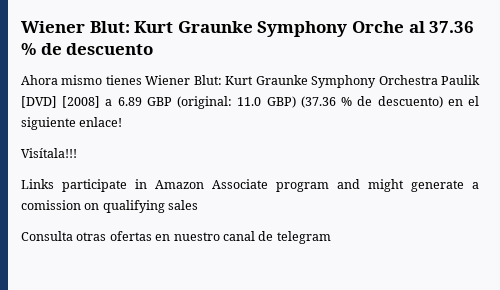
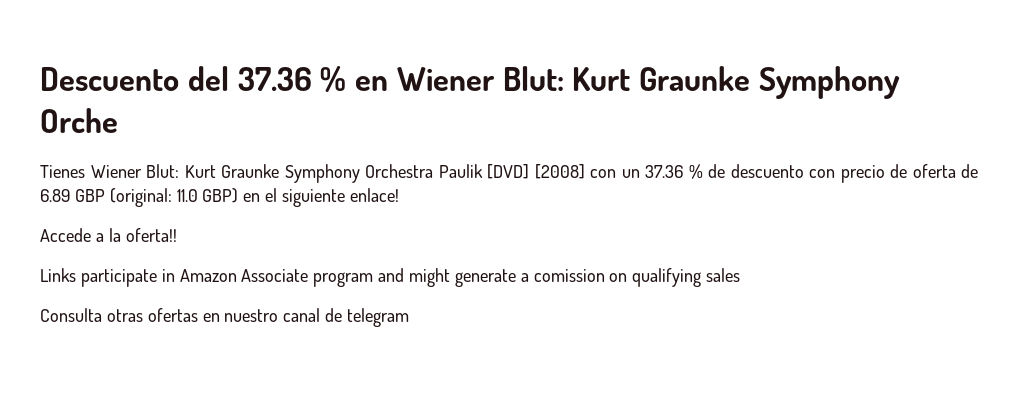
(21, 27) none -> [40,66,389,92] Descuento del 37.36 % en
[408,21,475,33] [21,43,154,55] [21,75,142,85] al 37.36 % de descuento // Ahora mismo tienes -> [40,165,85,178] // Tienes
[105,99,113,106] a -> [590,164,979,183] con un 37.36 % de descuento con precio de oferta de
[300,96,443,108] (37.36 % de descuento) -> (239, 195) none
[21,148,77,158] Visítala!!! -> [40,228,177,242] Accede a la oferta!!

